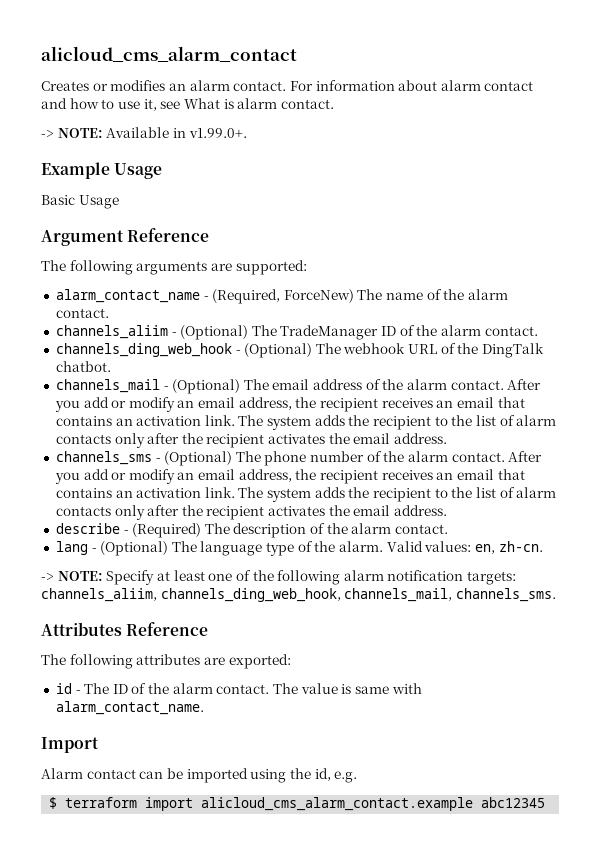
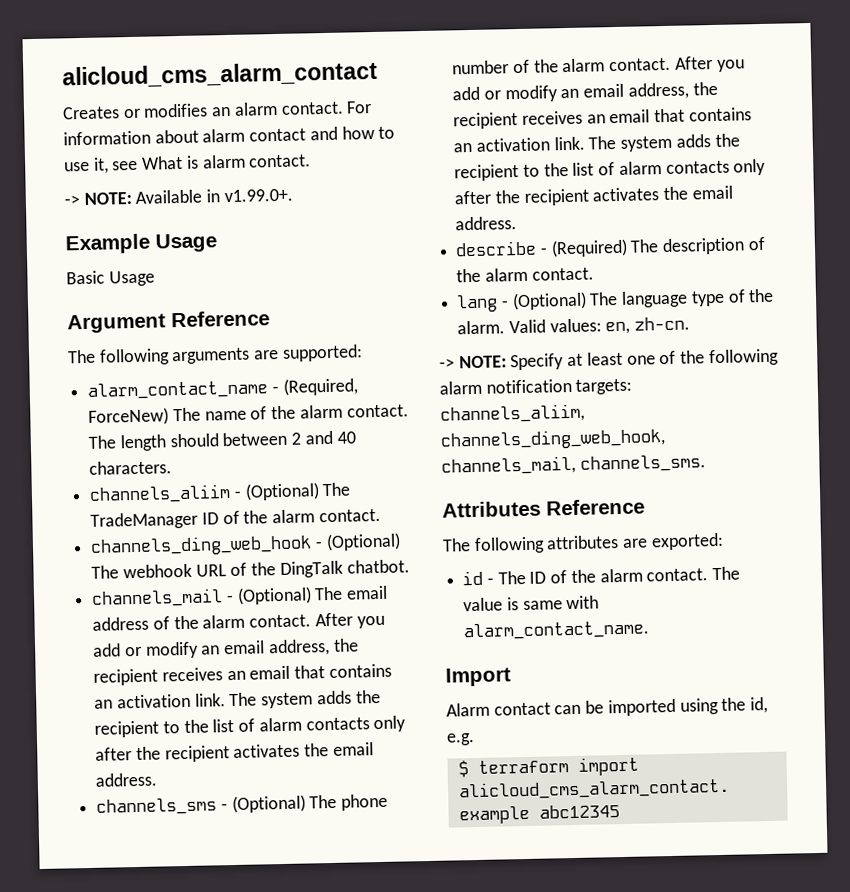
(109, 313) none -> [88,430,356,452] [89,460,173,475] The length should between 2 and 40 characters.

